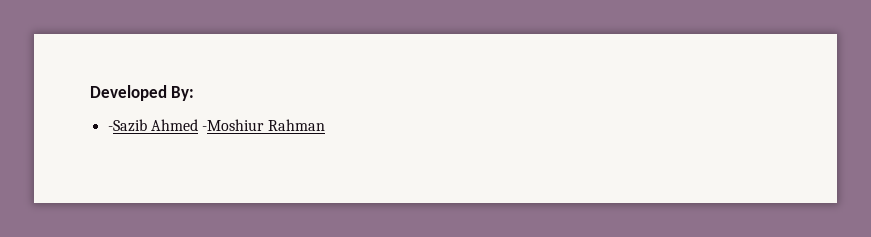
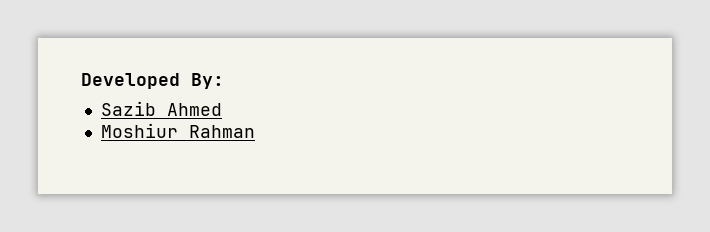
[107,119,147,132] -Sazib -> [100,101,156,116] Sazib
[202,119,265,131] -Moshiur -> [100,123,178,138] // Moshiur

